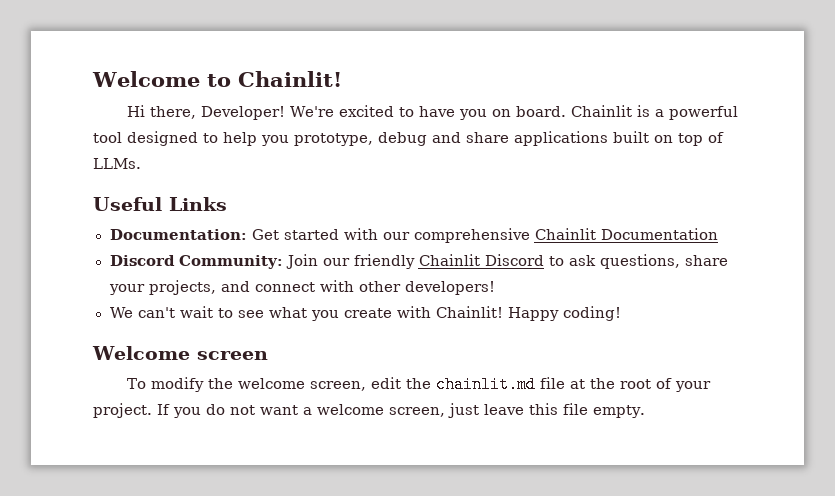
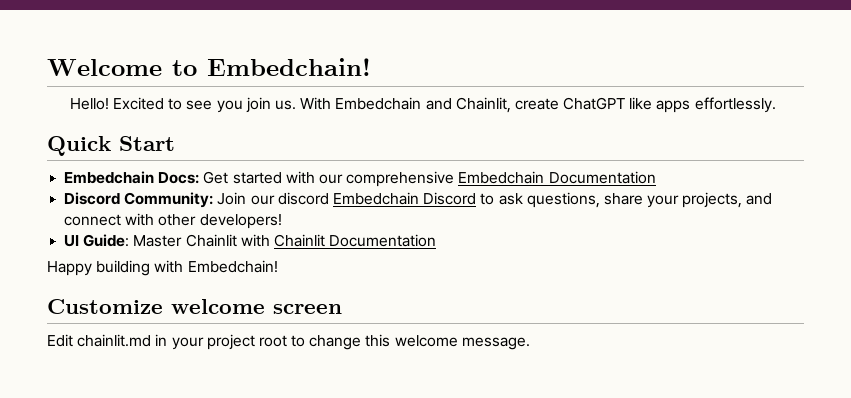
[237,71,342,87] [127,105,739,120] [93,131,724,146] [93,158,141,169] [93,197,227,211] [109,229,247,240] Chainlit! // Hi there, Developer! We're excited to have you on board. Chainlit is a powerful tool designed to help you prototype, debug and share applications built on top of LLMs. // Useful Links // Documentation: -> [207,58,371,76] [69,97,776,113] [47,136,175,156] [64,171,200,184] Embedchain! // Hello! Excited to see you join us. With Embedchain and Chainlit, create ChatGPT like apps effortlessly. // Quick Start // Embedchain Docs:
[534,228,596,240] Chainlit -> [458,171,545,184] Embedchain
[353,254,480,269] friendly Chainlit -> [277,192,419,205] discord Embedchain
[109,306,622,321] [92,346,268,360] [127,376,712,393] [93,403,645,418] We can't wait to see what you create with Chainlit! Happy coding! // Welcome screen // To modify the welcome screen, edit the chainlit.md file at the root of your project. If you do not want a welcome screen, just leave this file empty. -> [64,234,437,247] [47,260,278,276] [47,299,342,314] [47,334,530,350] UI Guide: Master Chainlit with Chainlit Documentation // Happy building with Embedchain! // Customize welcome screen // Edit chainlit.md in your project root to change this welcome message.

